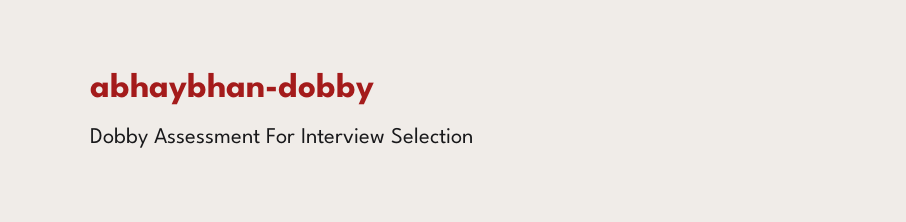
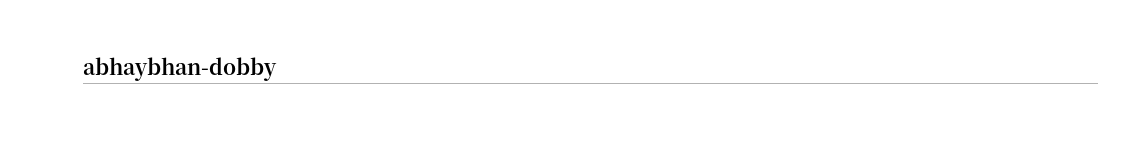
[90,127,474,148] // Dobby Assessment For Interview Selection -> (277, 69) none

